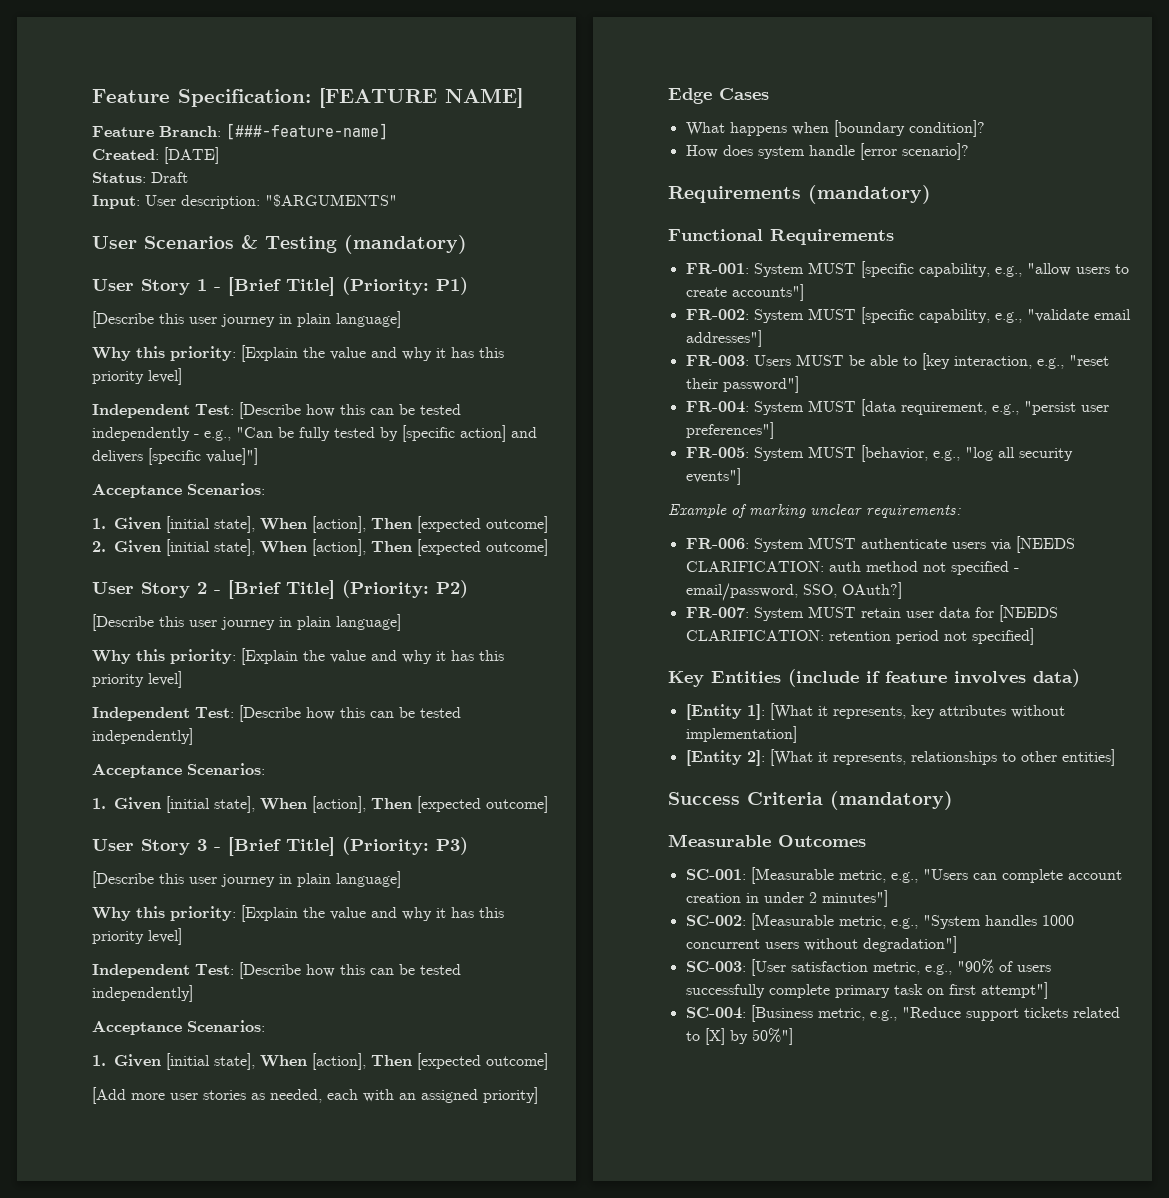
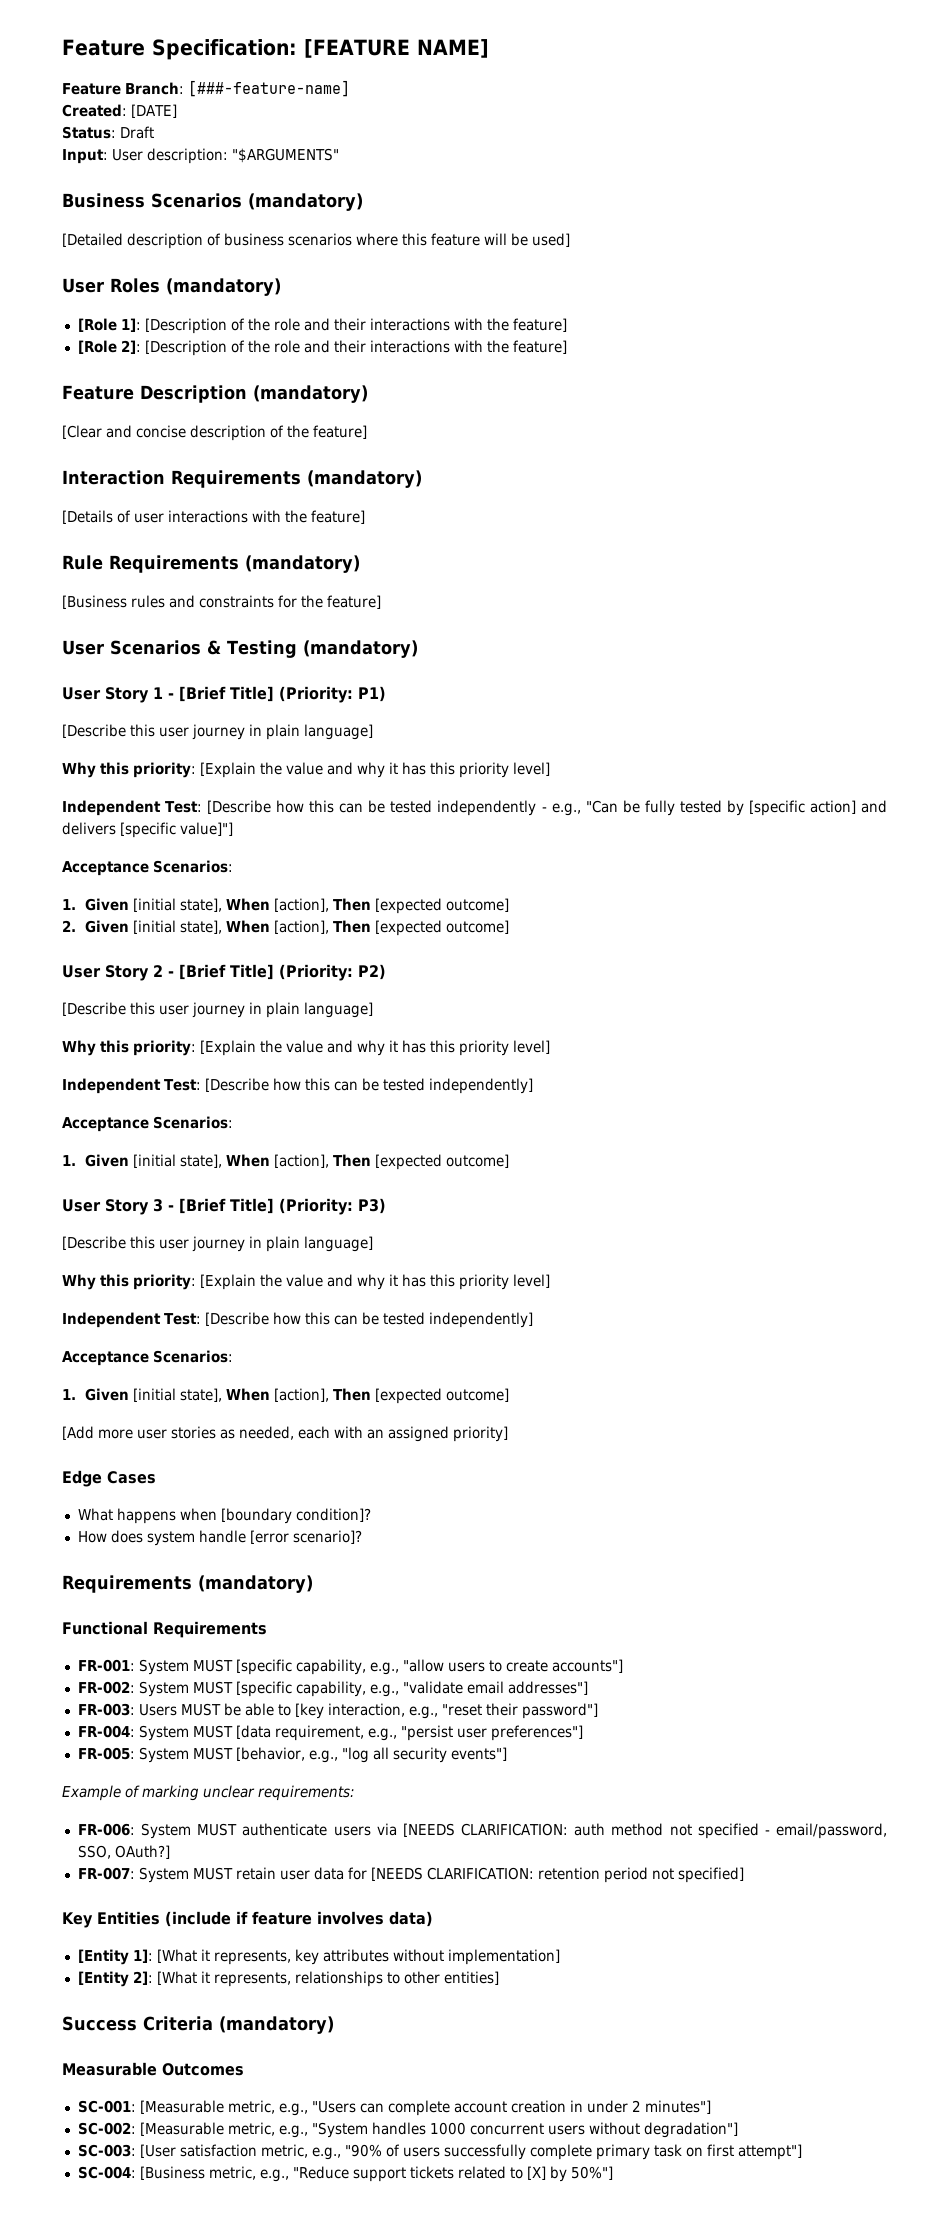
(397, 200) none -> [62,193,363,211] [62,233,570,249] [62,278,281,296] [77,318,567,334] [77,340,567,356] [62,385,368,403] [62,425,367,441] [62,470,422,488] [62,510,365,524] [62,555,360,573] [62,595,381,609] // Business Scenarios (mandatory) // [Detailed description of business scenarios where this feature will be used] // User Roles (mandatory) // [Role 1]: [Description of the role and their interactions with the feature] // [Role 2]: [Description of the role and their interactions with the feature] // Feature Description (mandatory) // [Clear and concise description of the feature] // Interaction Requirements (mandatory) // [Details of user interactions with the feature] // Rule Requirements (mandatory) // [Business rules and constraints for the feature]

